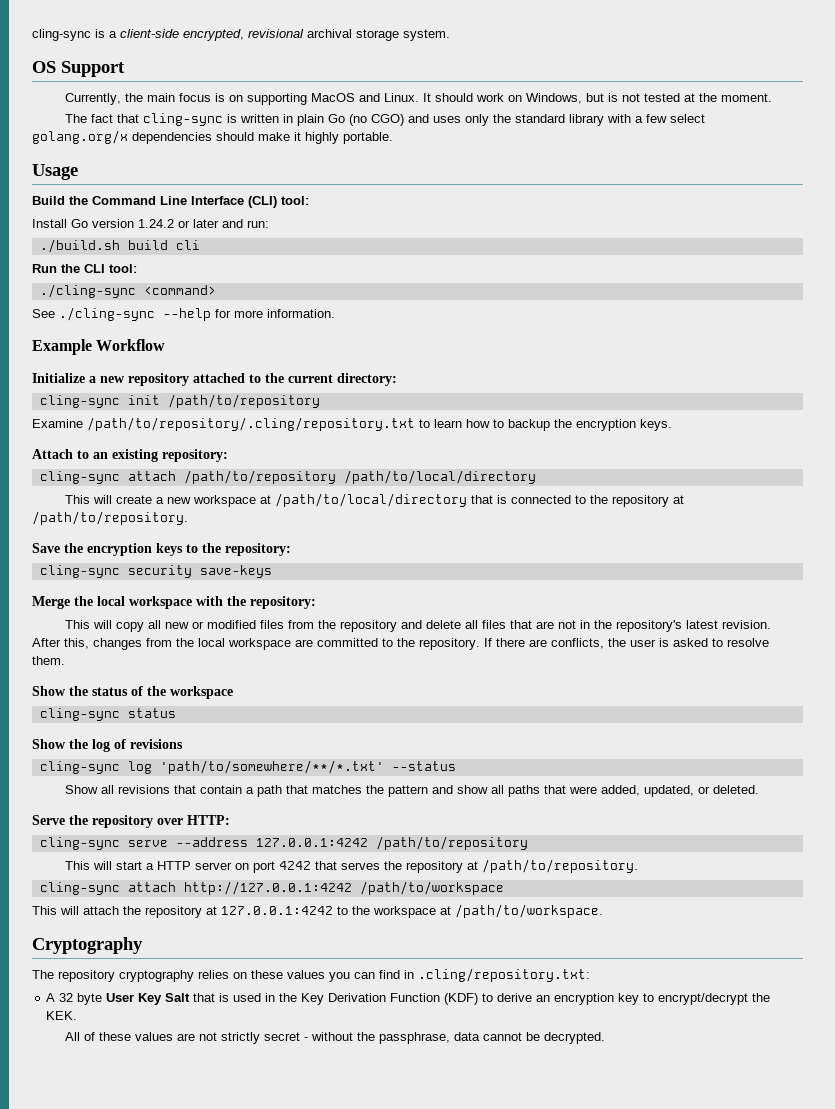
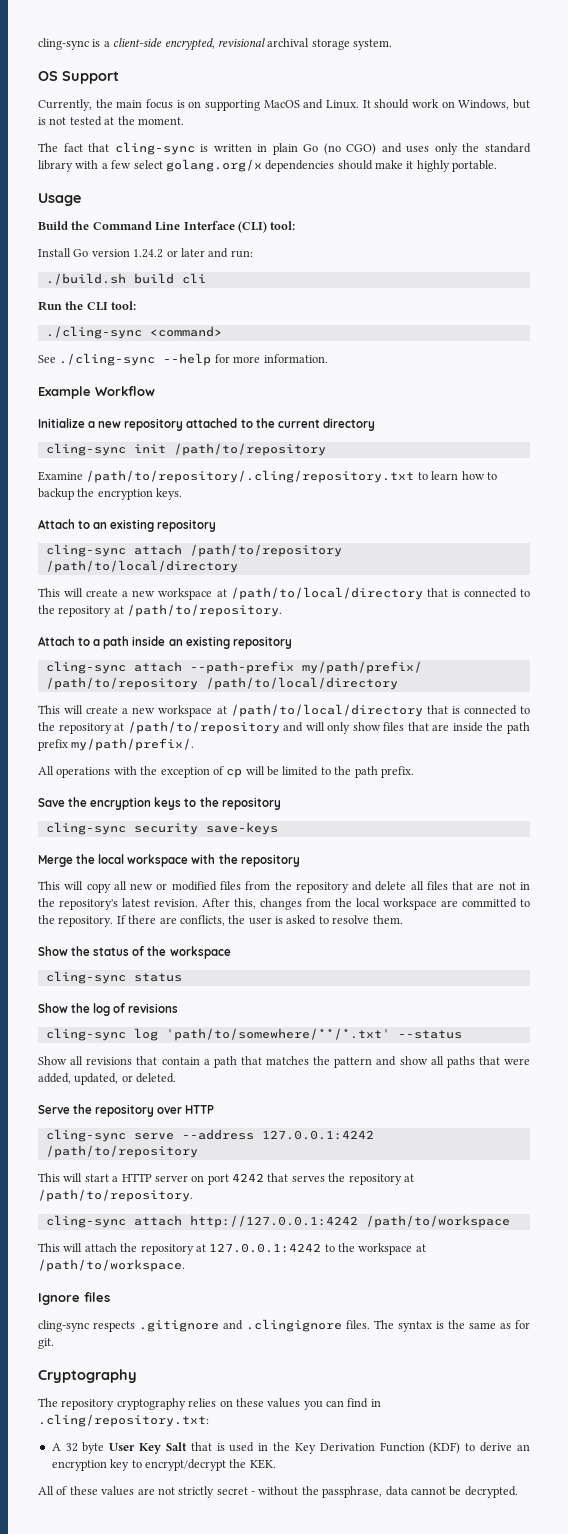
[337,373,397,386] directory: -> [322,418,375,431] directory
[162,449,228,462] repository: -> [157,519,217,532] repository
(188, 518) none -> [38,636,292,649] [45,661,422,674] [45,677,398,690] [38,704,530,717] [38,721,531,734] [38,738,195,751] [38,766,414,778] // Attach to a path inside an existing repository // cling-sync attach --path-prefix my/path/prefix/ /path/to/repository /path/to/local/directory // This will create a new workspace at /path/to/local/directory that is connected to the repository at /path/to/repository and will only show files that are inside the path prefix my/path/prefix/. // All operations with the exception of cp will be limited to the path prefix.
[225,543,291,556] repository: -> [221,797,281,810] repository
[250,596,316,609] repository: -> [240,854,300,867] repository
[187,815,230,825] HTTP: -> [185,1105,215,1114] HTTP
(603, 911) none -> [38,1292,110,1305] [38,1319,530,1332] [38,1338,54,1349] // Ignore files // cling-sync respects .gitignore and .clingignore files. The syntax is the same as for git.

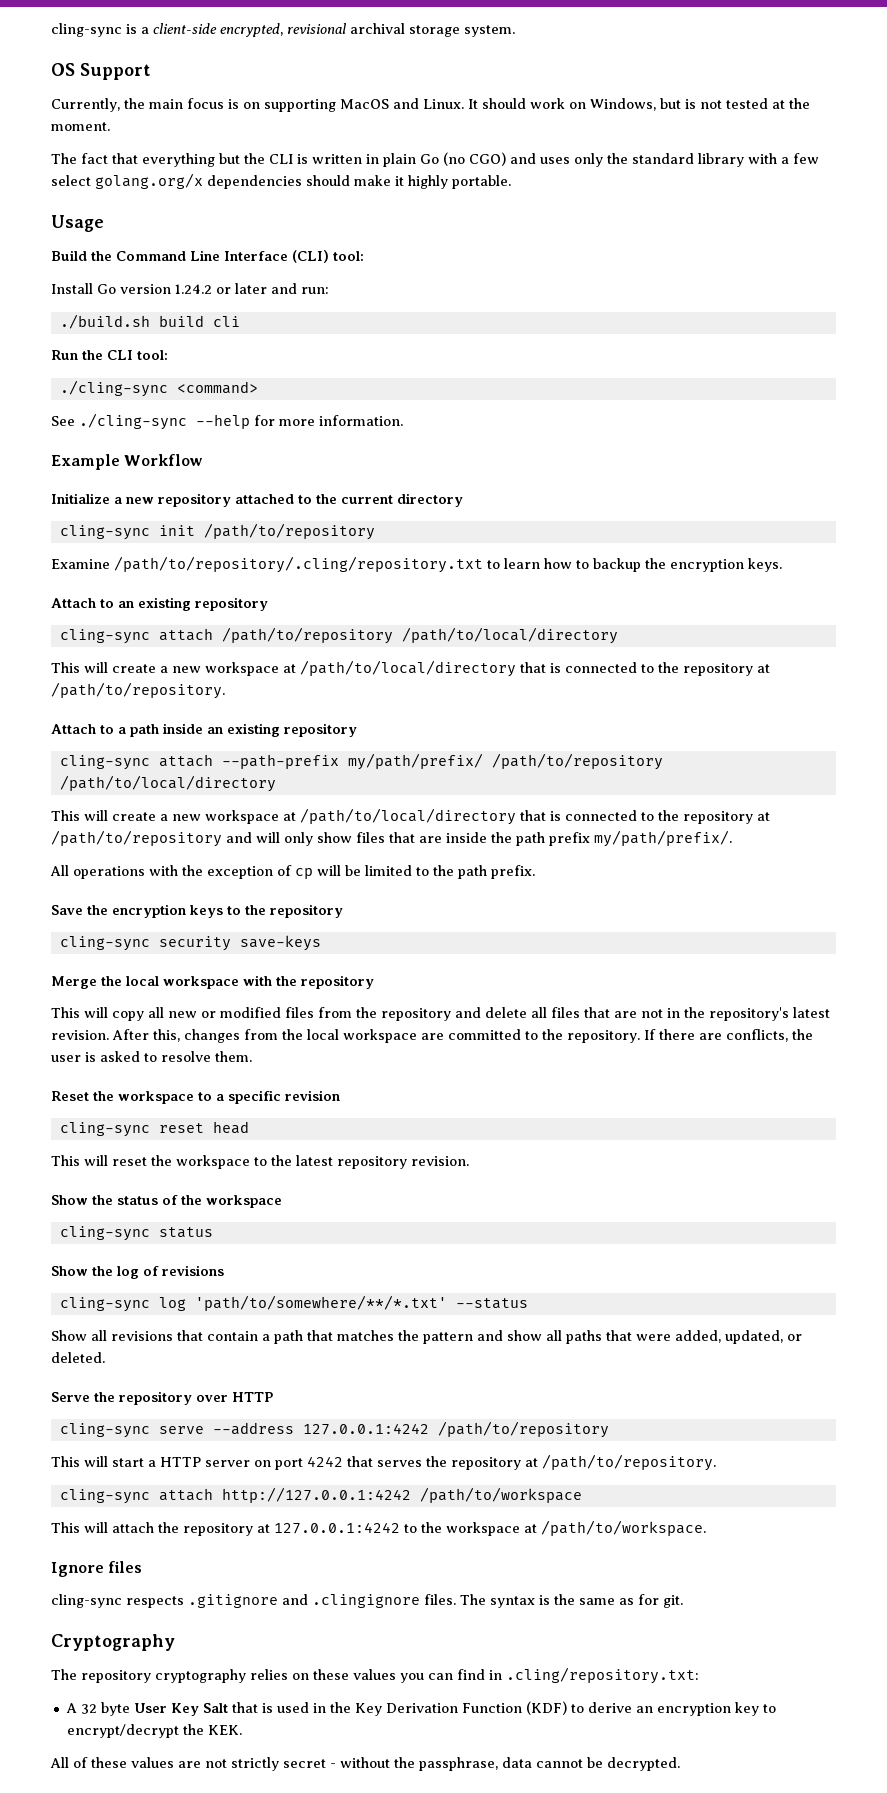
[114,142,195,155] cling-sync -> [142,153,293,167] everything but the CLI
(403, 919) none -> [51,1090,340,1104] [59,1121,249,1137] [51,1155,469,1169] // Reset the workspace to a specific revision // cling-sync reset head // This will reset the workspace to the latest repository revision.

